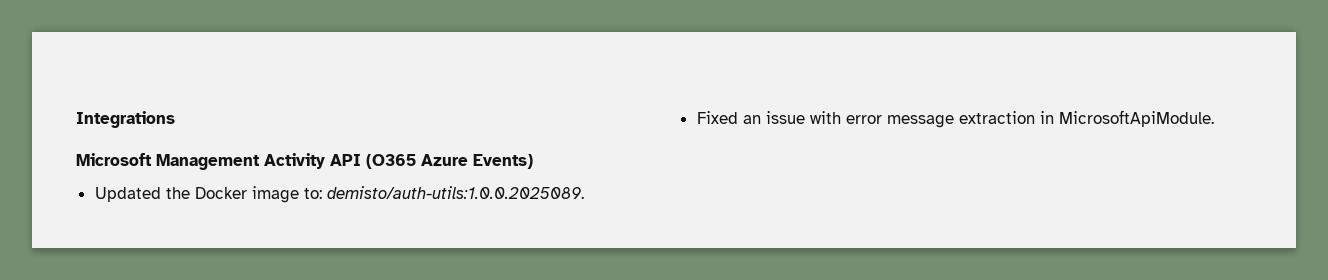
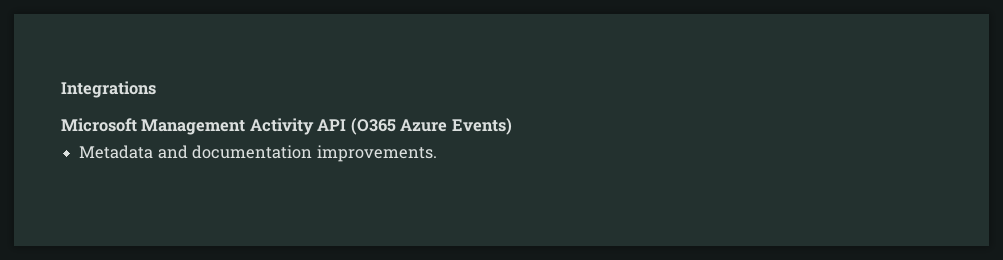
[94,186,584,203] [696,110,1214,128] Updated the Docker image to: demisto/auth-utils:1.0.0.2025089. // Fixed an issue with error message extraction in MicrosoftApiModule. -> [79,145,437,162] Metadata and documentation improvements.

